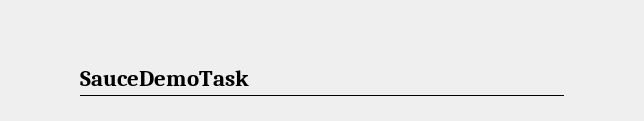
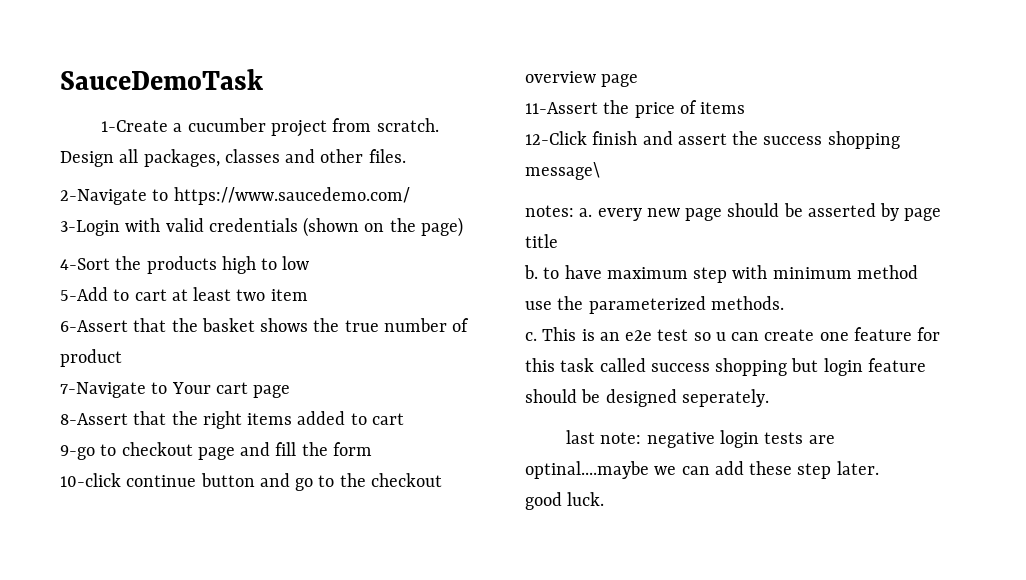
(249, 78) none -> [101,118,439,137] [60,149,406,167] [60,187,410,205] [60,217,463,237] [60,256,310,274] [60,287,308,301] [60,318,470,332] [60,349,122,367] [60,382,291,398] [60,411,404,429] [60,442,372,460] [60,473,442,491] [525,71,639,87] [525,100,746,118] [525,131,900,149] [525,162,600,180] [525,203,942,221] [525,234,558,248] [524,265,918,283] [525,296,784,314] [525,327,941,341] [525,358,926,376] [525,389,769,407] [566,430,835,448] [525,461,879,479] [525,492,605,510] // 1-Create a cucumber project from scratch. Design all packages, classes and other files. // 2-Navigate to https://www.saucedemo.com/ // 3-Login with valid credentials (shown on the page) // 4-Sort the products high to low // 5-Add to cart at least two item // 6-Assert that the basket shows the true number of product // 7-Navigate to Your cart page // 8-Assert that the right items added to cart // 9-go to checkout page and fill the form // 10-click continue button and go to the checkout overview page // 11-Assert the price of items // 12-Click finish and assert the success shopping message\ // notes: a. every new page should be asserted by page title // b. to have maximum step with minimum method use the parameterized methods. // c. This is an e2e test so u can create one feature for this task called success shopping but login feature should be designed seperately. // last note: negative login tests are optinal....maybe we can add these step later. // good luck.

